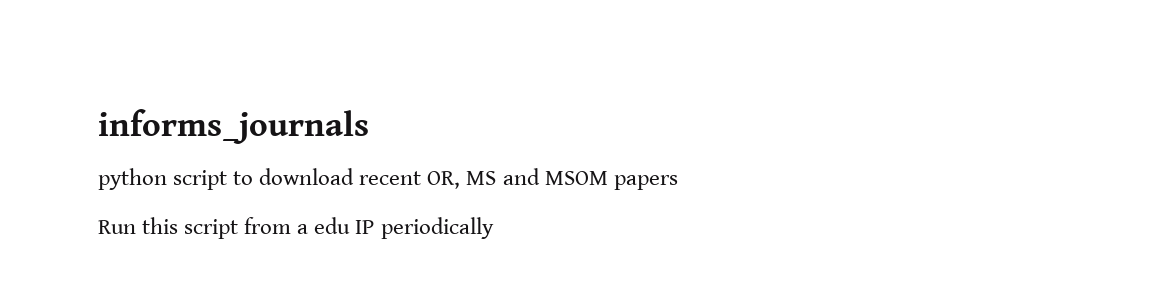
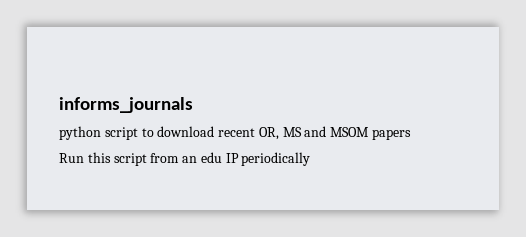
[297,224,309,234] a -> [182,156,198,163] an

